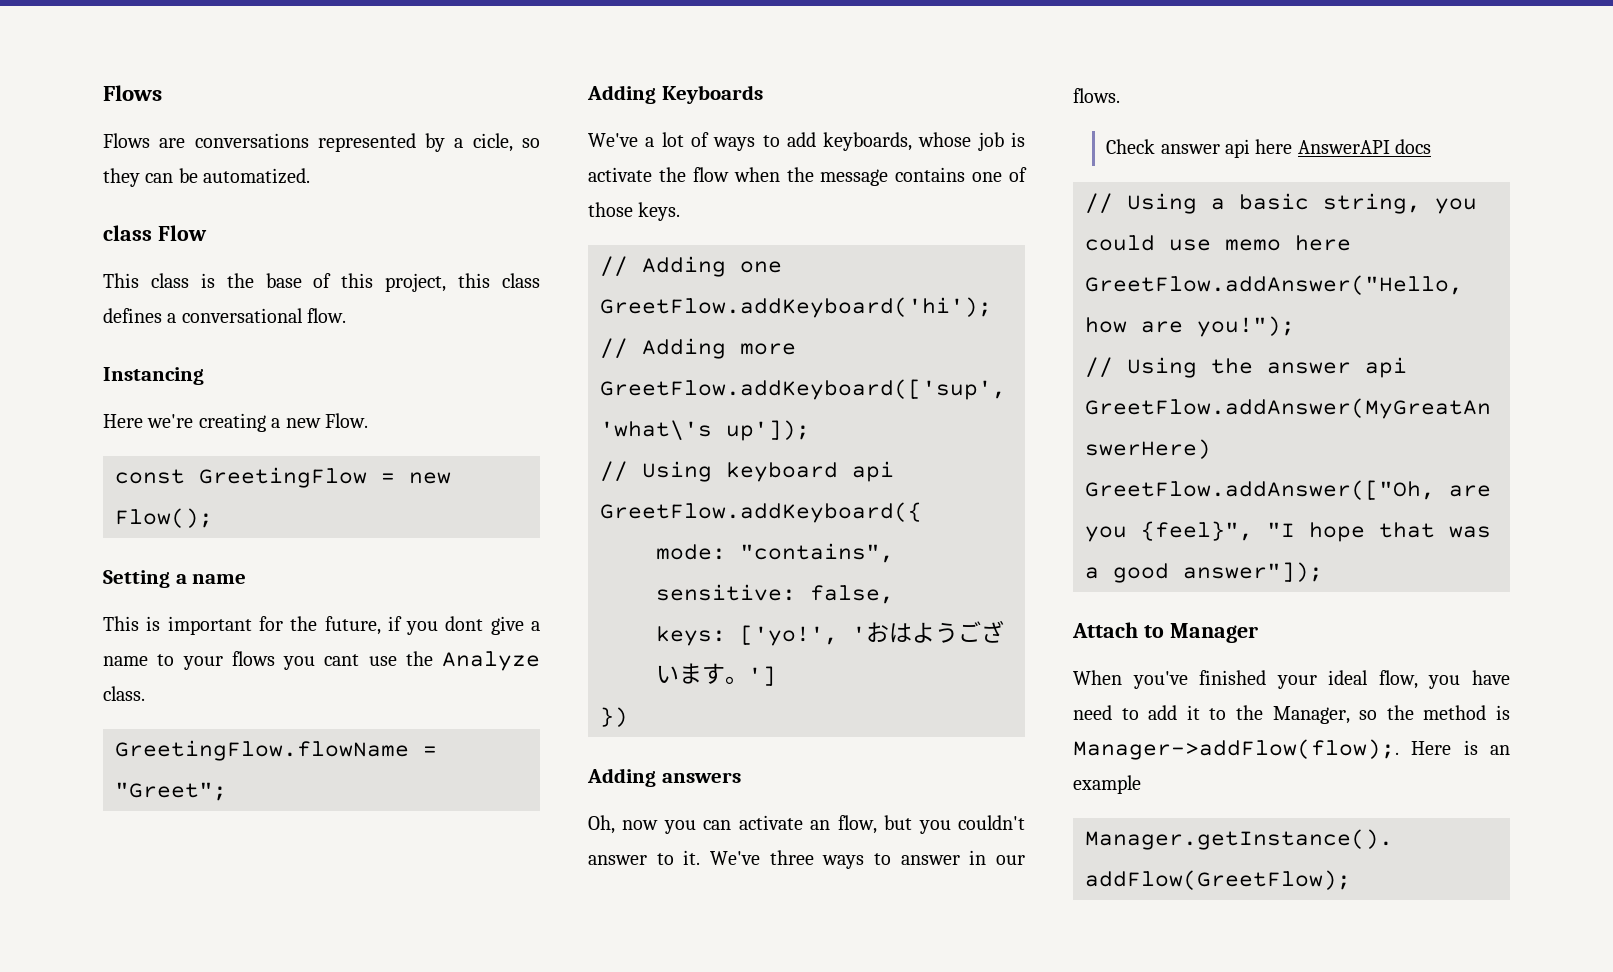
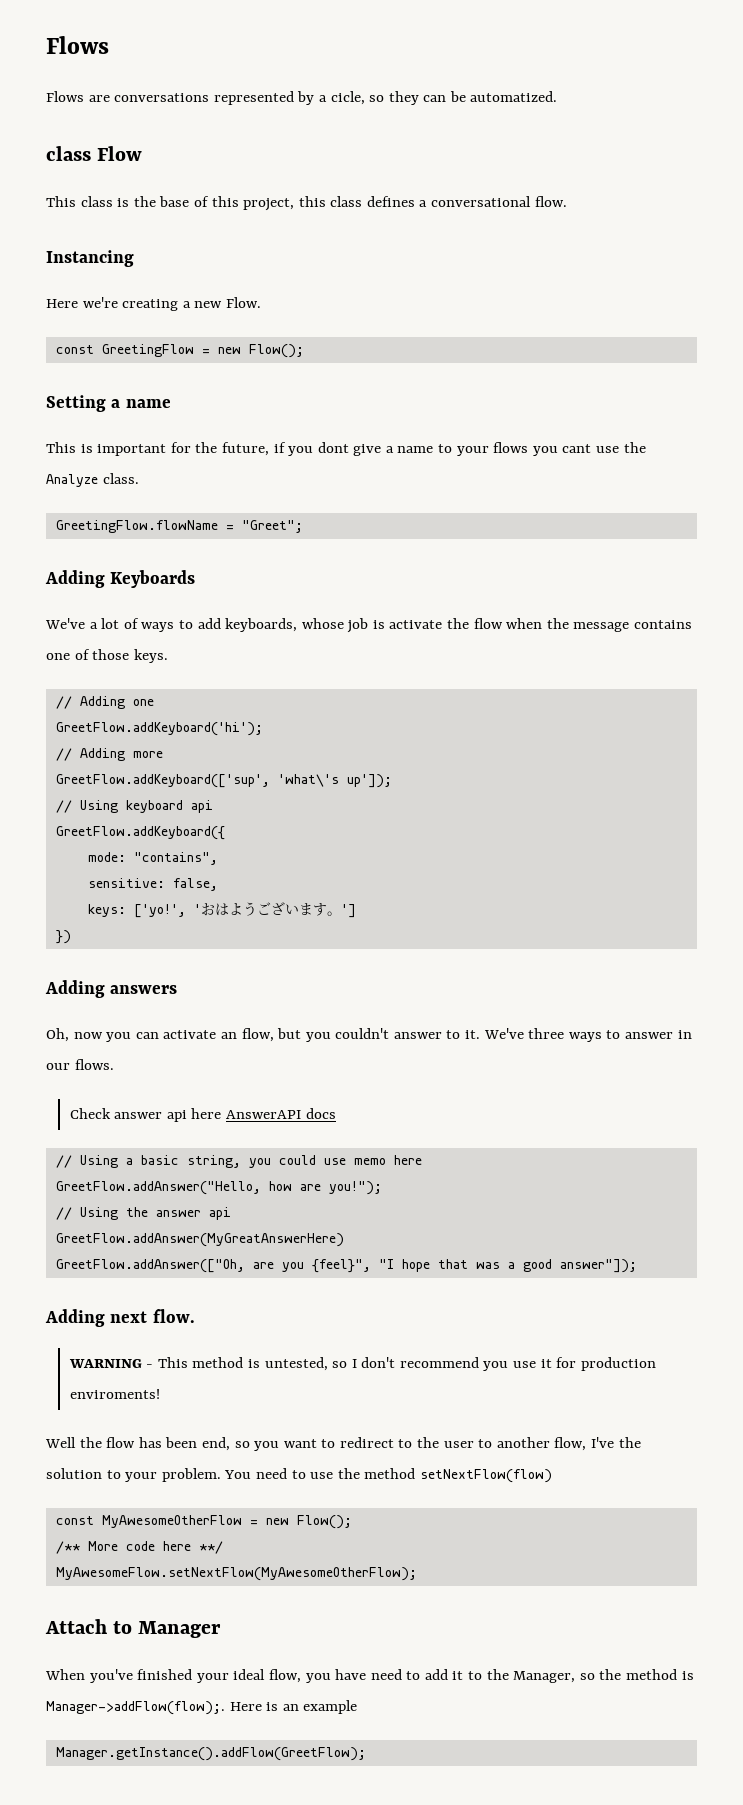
(1323, 572) none -> [45,1309,195,1327] [68,1357,656,1371] [69,1389,160,1399] [45,1437,641,1451] [46,1468,552,1483] [56,1515,353,1529] [56,1541,224,1554] [56,1567,418,1581] // Adding next flow. // WARNING - This method is untested, so I don't recommend you use it for production enviroments! // Well the flow has been end, so you want to redirect to the user to another flow, I've the solution to your problem. You need to use the method setNextFlow(flow) // const MyAwesomeOtherFlow = new Flow(); // /** More code here **/ // MyAwesomeFlow.setNextFlow(MyAwesomeOtherFlow);

